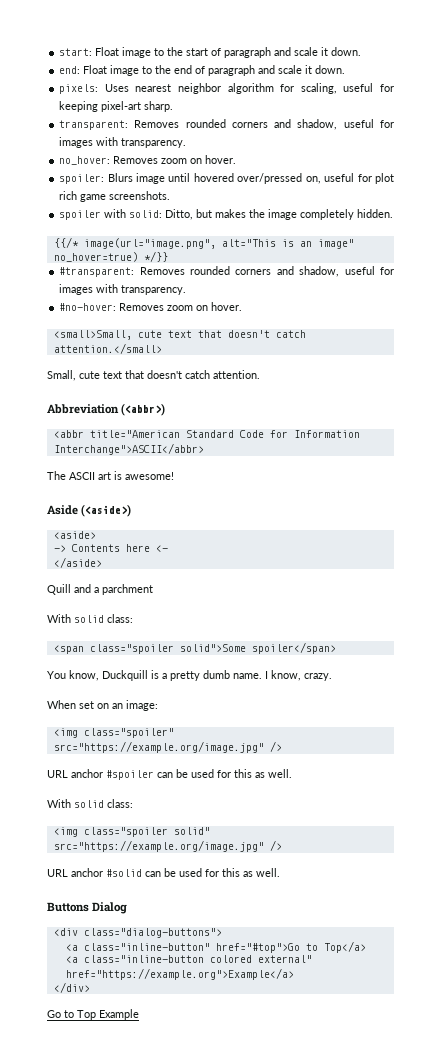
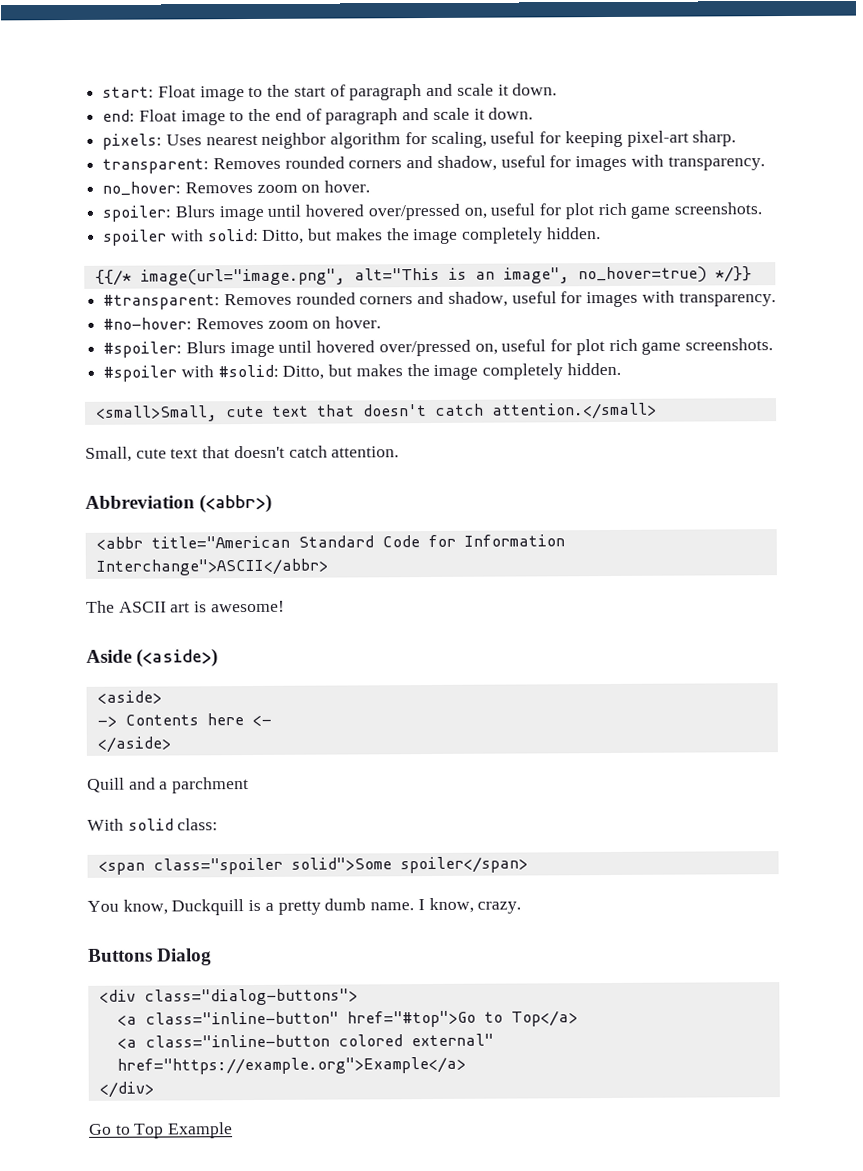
[317,239,354,249] image" -> [502,267,570,284] image",
(243, 306) none -> [103,338,773,358] [103,362,621,382] // #spoiler: Blurs image until hovered over/pressed on, useful for plot rich game screenshots. // #spoiler with #solid: Ditto, but makes the image completely hidden.
[47,700,158,711] [53,728,174,738] [53,741,282,753] [47,769,292,780] [47,799,133,808] [53,827,210,837] [53,840,282,852] [47,868,280,877] // When set on an image: // <img class="spoiler" src="https://example.org/image.jpg" /> // URL anchor #spoiler can be used for this as well. // With solid class: // <img class="spoiler solid" src="https://example.org/image.jpg" /> // URL anchor #solid can be used for this as well. -> (522, 907) none

